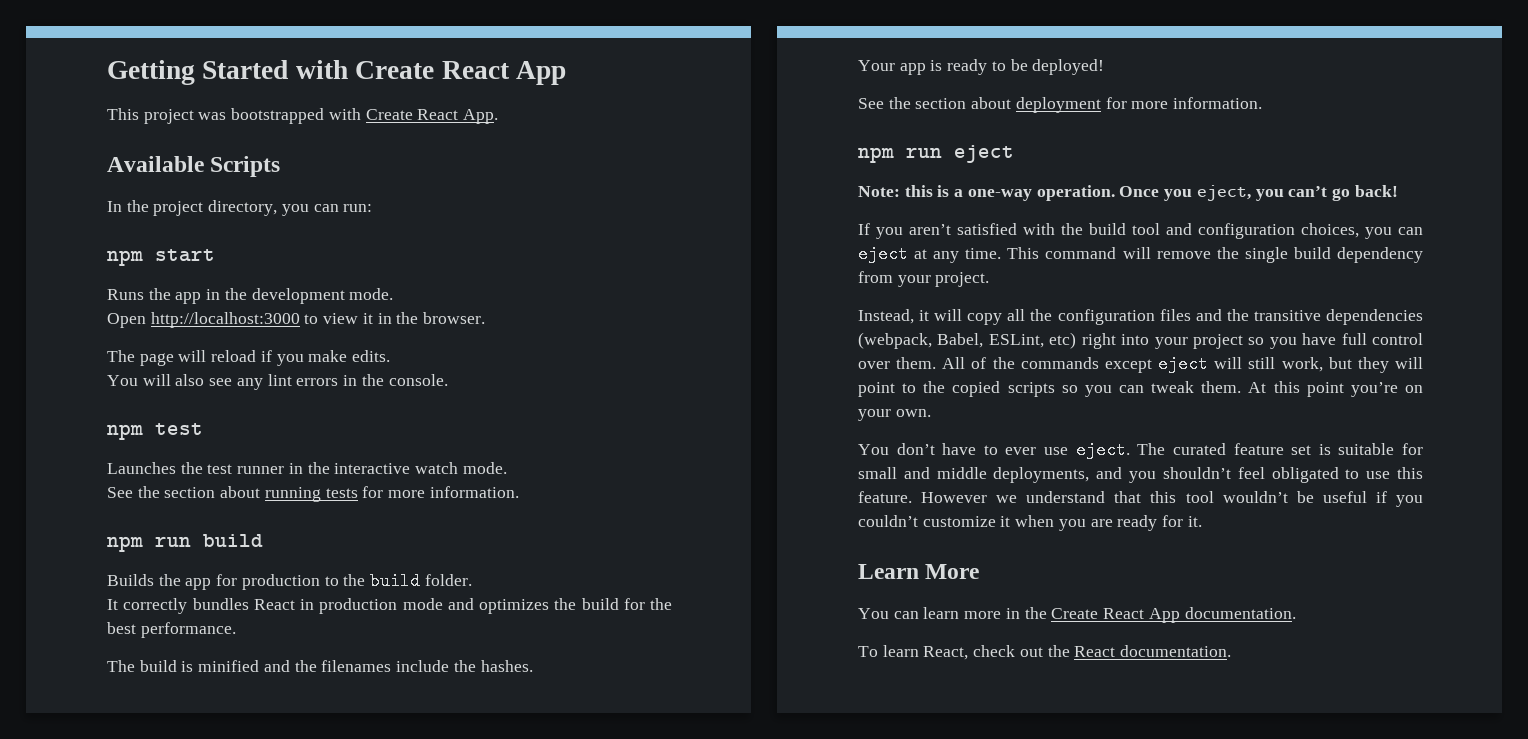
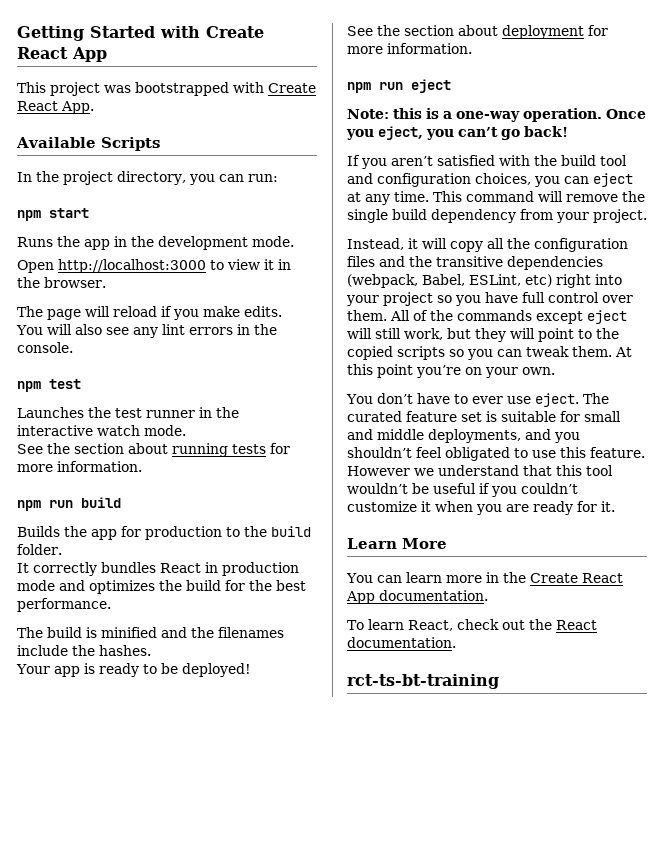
(1232, 651) none -> [347,674,499,689] // rct-ts-bt-training

